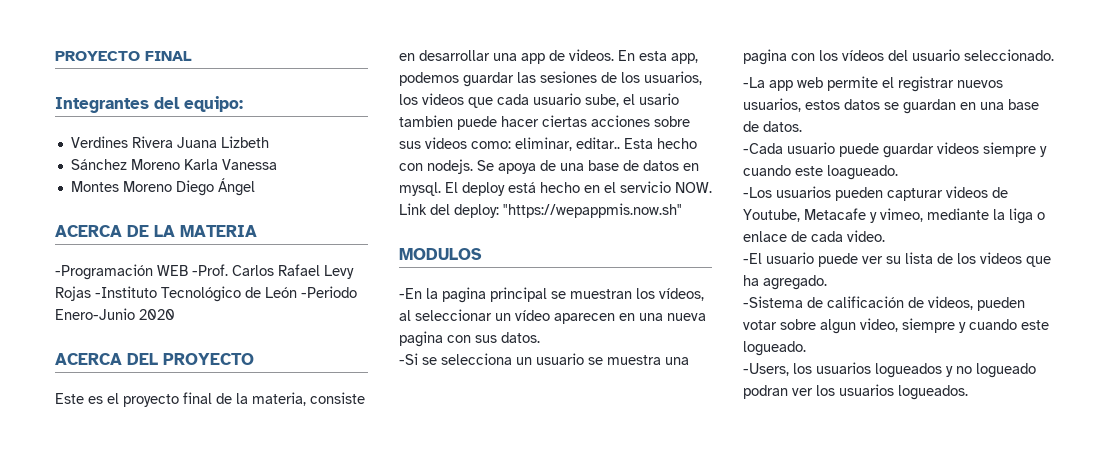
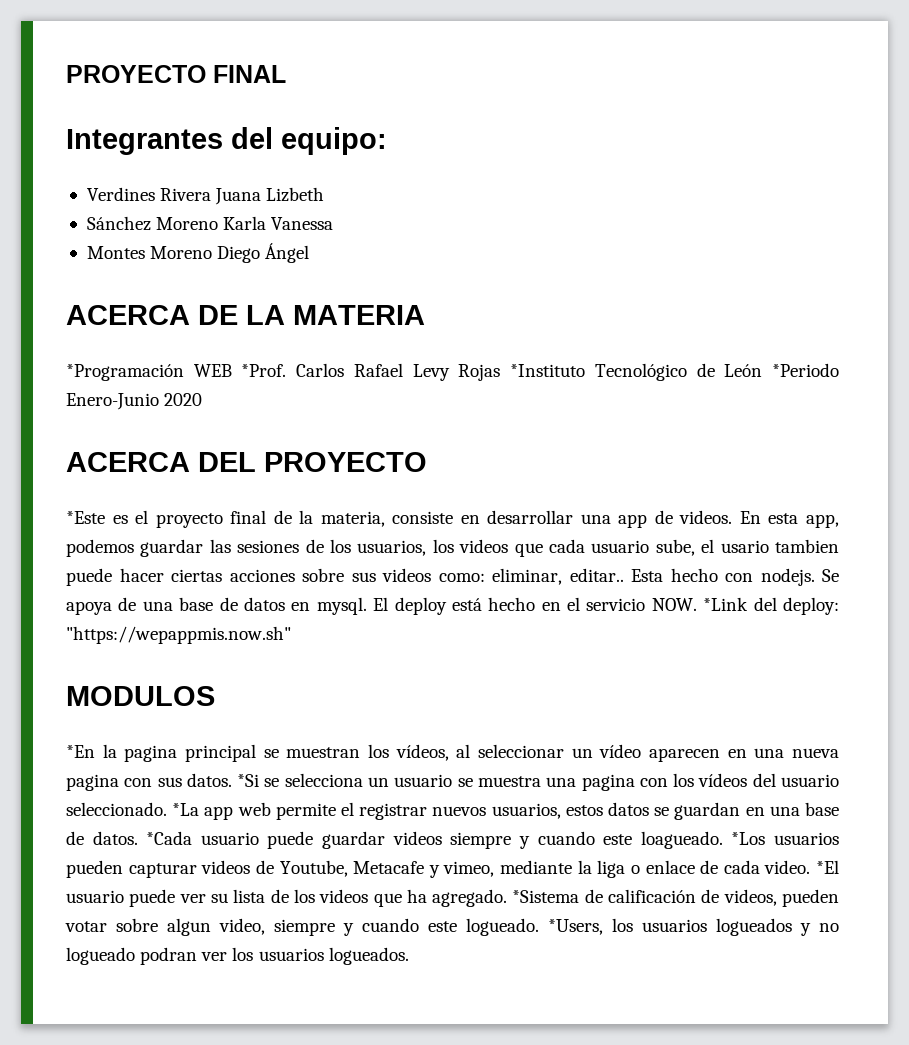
[55,264,228,280] -Programación WEB -Prof. -> [66,364,287,381] *Programación WEB *Prof.
[95,286,157,298] -Instituto -> [510,364,586,377] *Instituto
[301,286,357,298] -Periodo -> [772,363,840,377] *Periodo
[55,393,84,404] Este -> [66,511,105,524] *Este
[399,203,427,215] Link -> [703,597,749,611] *Link
[399,288,422,299] -En -> [66,745,95,758] *En
[399,353,418,365] // -Si -> [237,774,260,787] *Si
[743,77,765,88] // -La -> [172,803,200,816] *La
[743,143,783,154] // -Cada -> [146,831,193,845] *Cada
[743,187,772,198] // -Los -> [731,832,766,845] *Los
[743,253,762,264] // -El -> [816,860,839,874] *El
[743,296,803,308] // -Sistema -> [512,890,580,903] *Sistema
[743,363,789,376] // -Users, -> [548,919,603,935] *Users,

